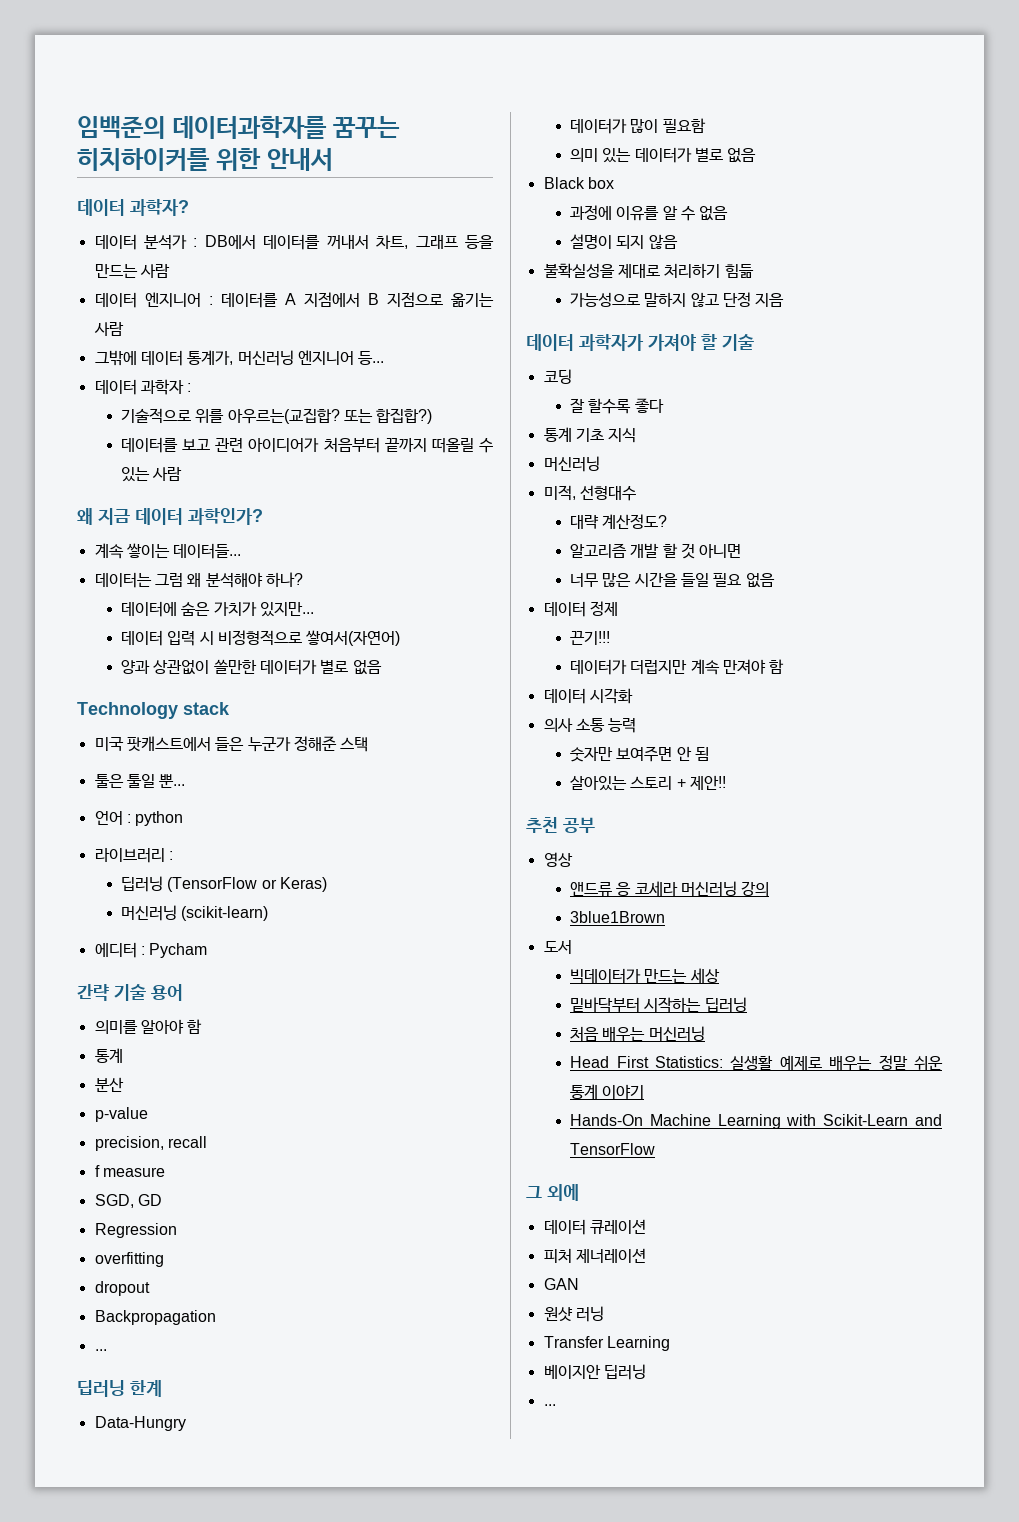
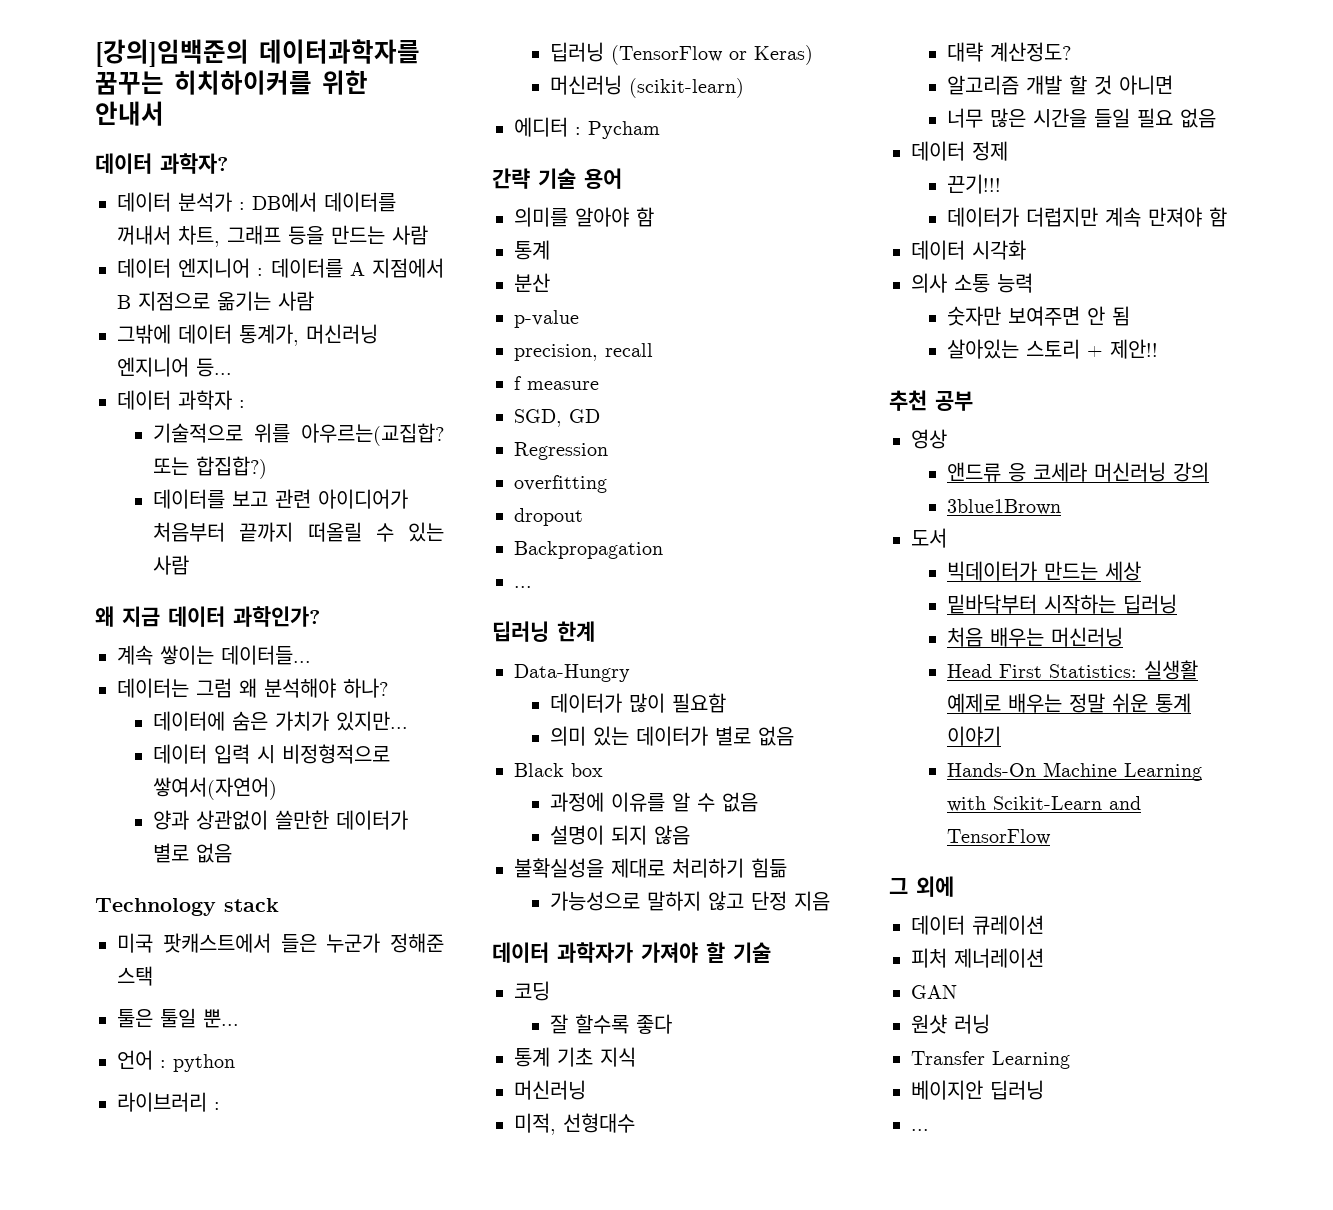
[77,116,165,139] 임백준의 -> [95,39,249,67] [강의]임백준의

